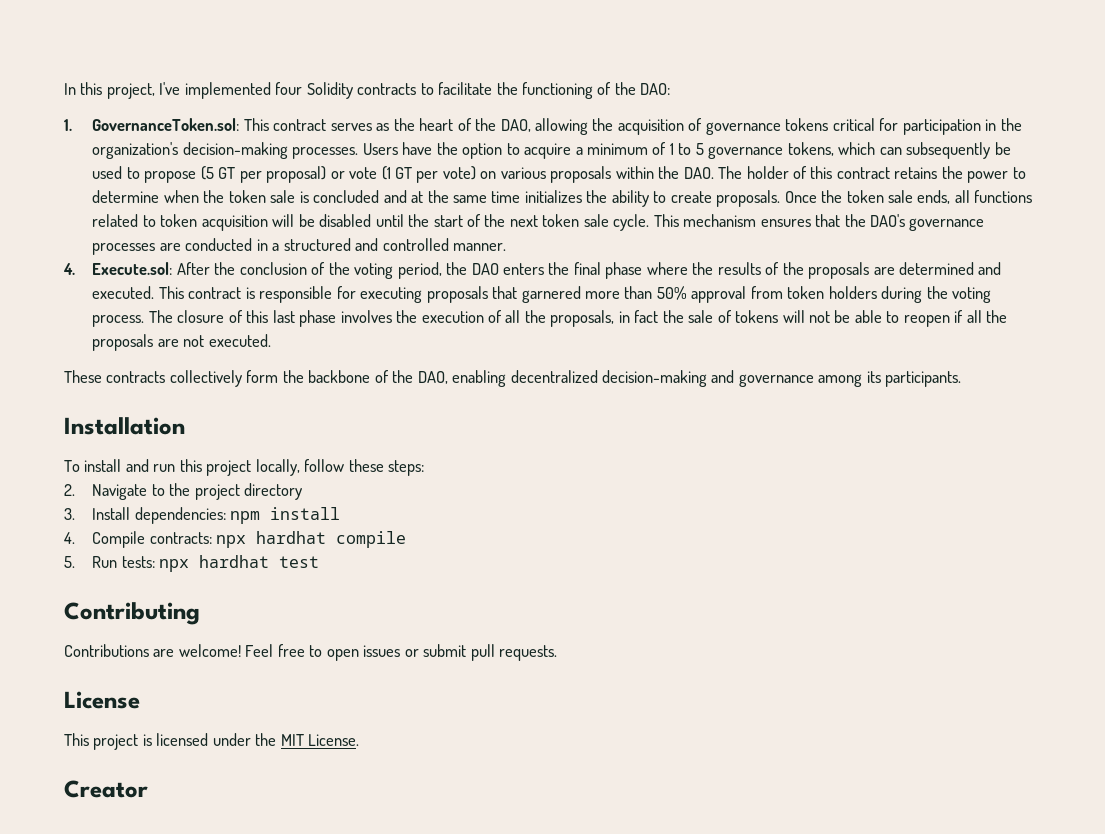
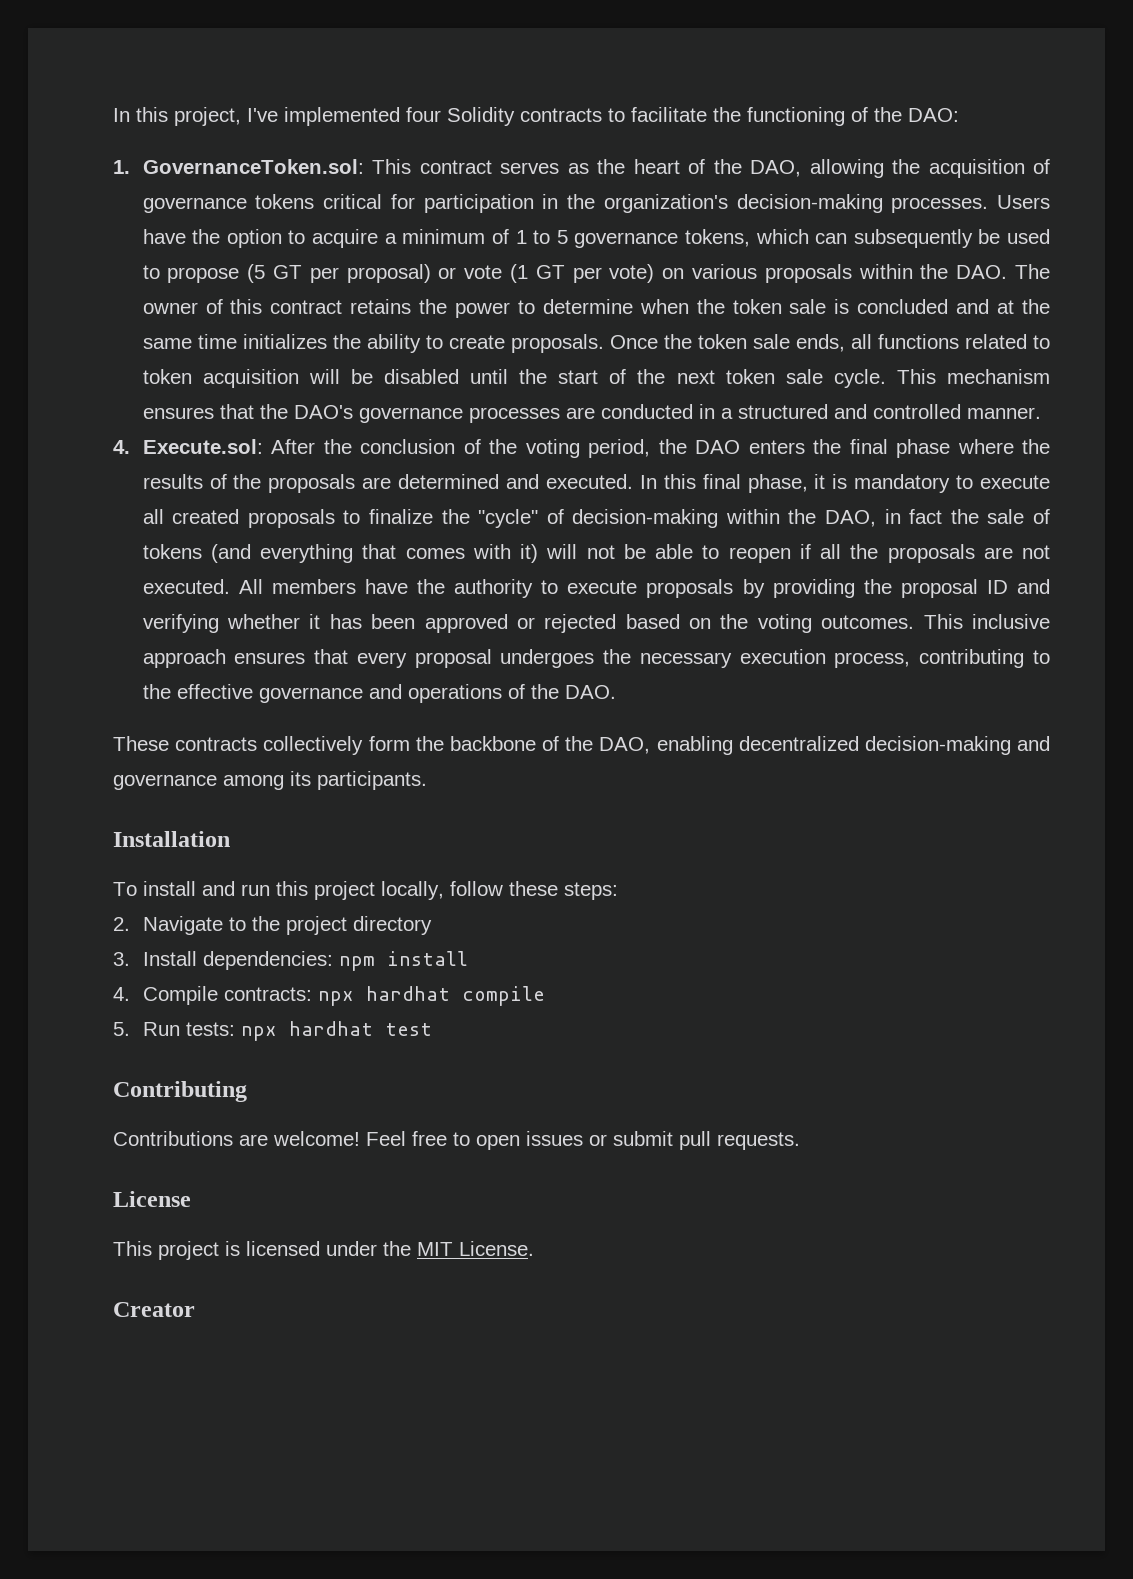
[746,166,789,179] holder -> [142,302,198,314] owner
[158,286,992,303] [92,310,615,327] This contract is responsible for executing proposals that garnered more than 50% approval from token holders during the voting process. The closure of this last phase involves the execution of all the proposals, -> [639,474,1051,493] [142,509,877,528] In this final phase, it is mandatory to execute all created proposals to finalize the "cycle" of decision-making within the DAO,
(779, 316) none -> [210,544,539,563] (and everything that comes with it)
(271, 340) none -> [238,579,1051,598] [142,614,1050,633] [142,649,1051,668] [142,684,616,703] All members have the authority to execute proposals by providing the proposal ID and verifying whether it has been approved or rejected based on the voting outcomes. This inclusive approach ensures that every proposal undergoes the necessary execution process, contributing to the effective governance and operations of the DAO.

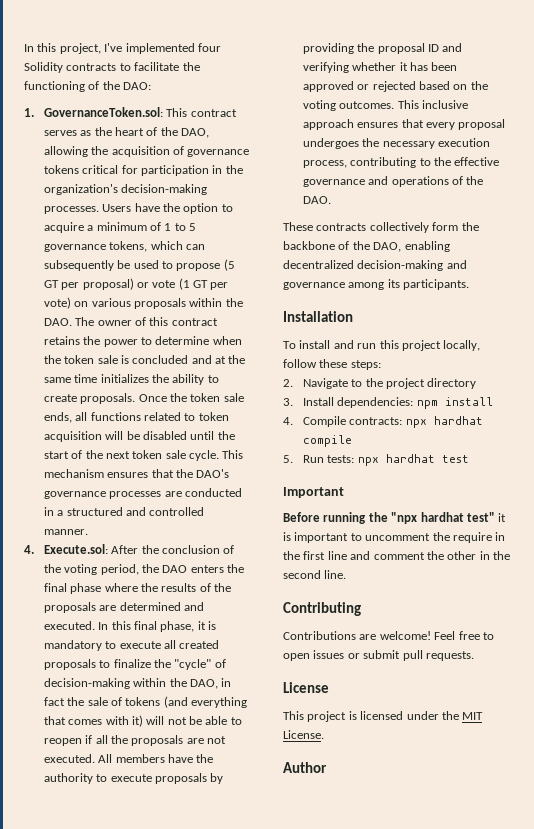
(432, 1029) none -> [283,487,344,498] [283,512,507,524] [283,532,506,543] [283,551,510,560] [283,570,347,579] // Important // Before running the "npx hardhat test" it is important to uncomment the require in the first line and comment the other in the second line.
[113,1302,195,1317] Creator -> [283,762,327,773] Author

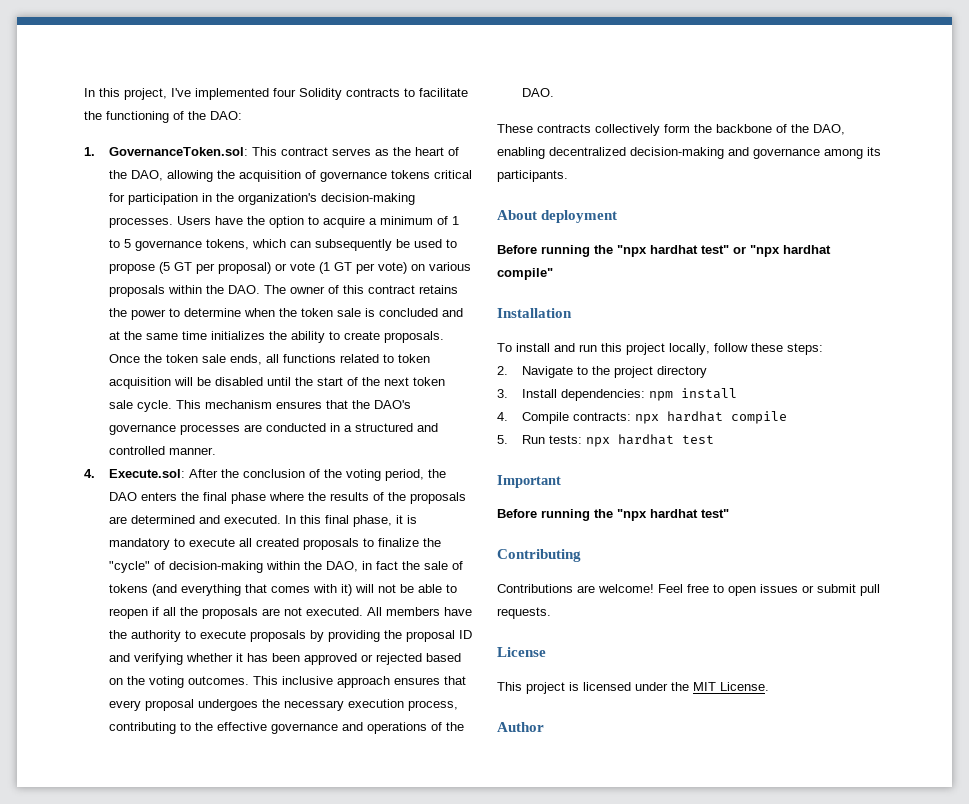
(470, 284) none -> [497,210,618,223] [497,245,831,257] [497,268,553,280] // About deployment // Before running the "npx hardhat test" or "npx hardhat compile"
[498,513,507,522] [283,532,506,543] [283,551,510,560] [283,570,347,579] it is important to uncomment the require in the first line and comment the other in the second line. -> (729, 513) none

